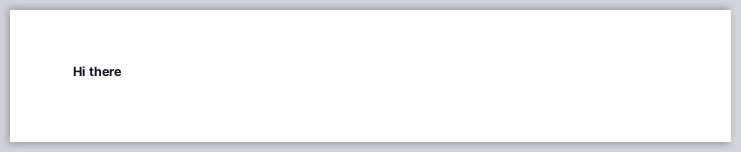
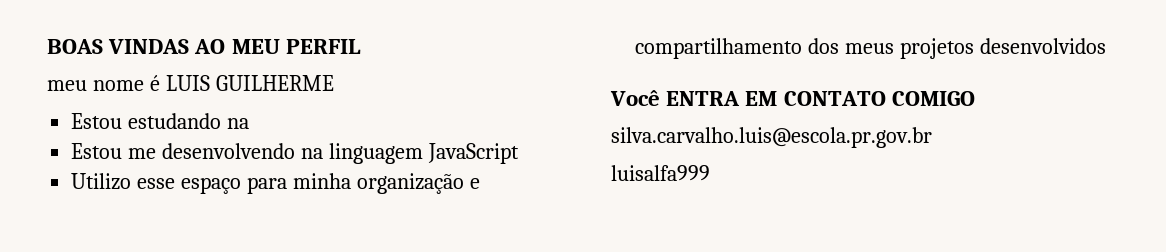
[73,66,122,77] Hi there -> [47,39,361,54] [47,75,334,91] [71,113,250,129] [71,143,519,164] [71,173,480,194] [635,38,1106,59] [610,90,975,106] [611,127,932,148] [611,165,710,181] BOAS VINDAS AO MEU PERFIL // meu nome é LUIS GUILHERME // Estou estudando na // Estou me desenvolvendo na linguagem JavaScript // Utilizo esse espaço para minha organização e compartilhamento dos meus projetos desenvolvidos // Você ENTRA EM CONTATO COMIGO // silva.carvalho.luis@escola.pr.gov.br // luisalfa999

